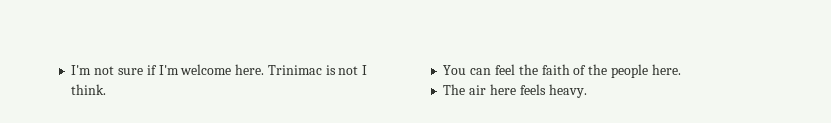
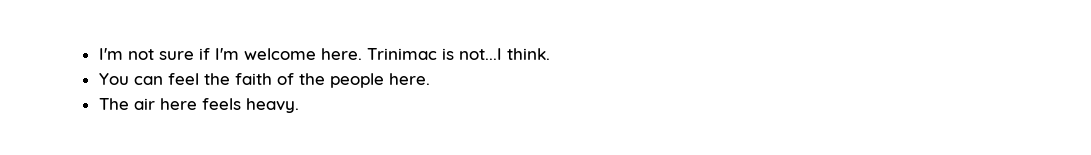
[338,65,368,75] not I -> [458,48,502,60] not...I

